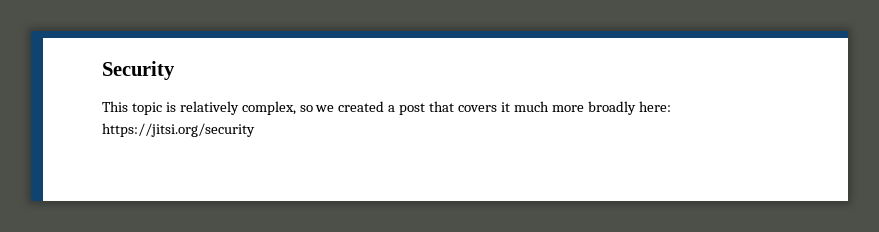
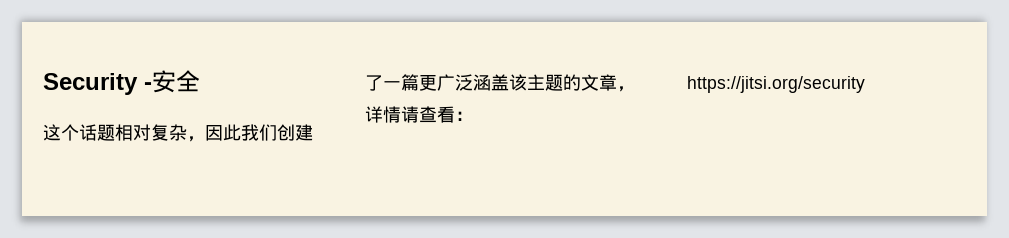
[102,101,671,115] // This topic is relatively complex, so we created a post that covers it much more broadly here: -> [144,70,200,93] [43,124,313,142] [365,74,635,92] [365,106,473,123] -安全 // 这个话题相对复杂，因此我们创建了一篇更广泛涵盖该主题的文章，详情请查看：

